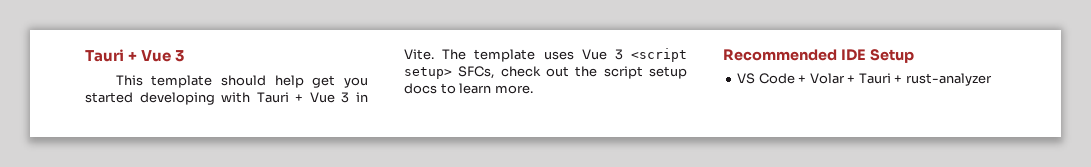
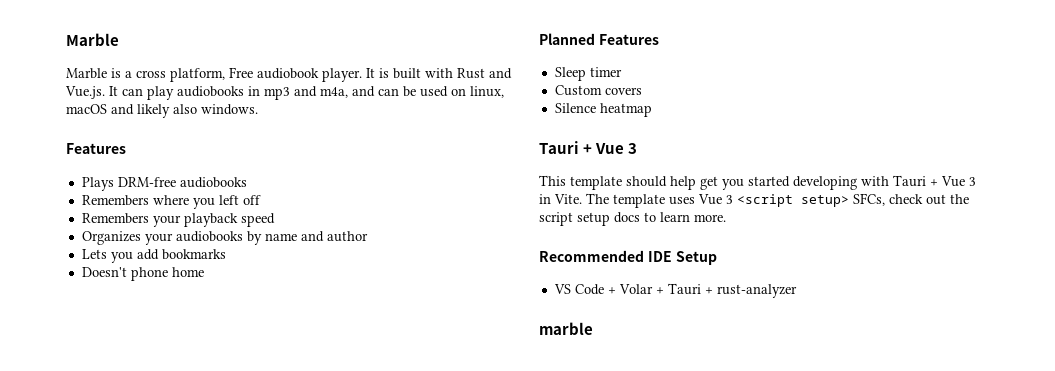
(85, 55) none -> [66,33,119,46] [66,67,512,82] [65,86,504,100] [66,104,258,118] [66,143,126,154] [81,177,247,191] [81,195,261,209] [81,213,275,227] [81,231,368,245] [81,249,226,263] [81,267,204,281] [539,33,659,45] [554,67,622,81] [554,85,642,96] [554,103,652,117] Marble // Marble is a cross platform, Free audiobook player. It is built with Rust and Vue.js. It can play audiobooks in mp3 and m4a, and can be used on linux, macOS and likely also windows. // Features // Plays DRM-free audiobooks // Remembers where you left off // Remembers your playback speed // Organizes your audiobooks by name and author // Lets you add bookmarks // Doesn't phone home // Planned Features // Sleep timer // Custom covers // Silence heatmap //
(992, 79) none -> [539,322,593,335] // marble

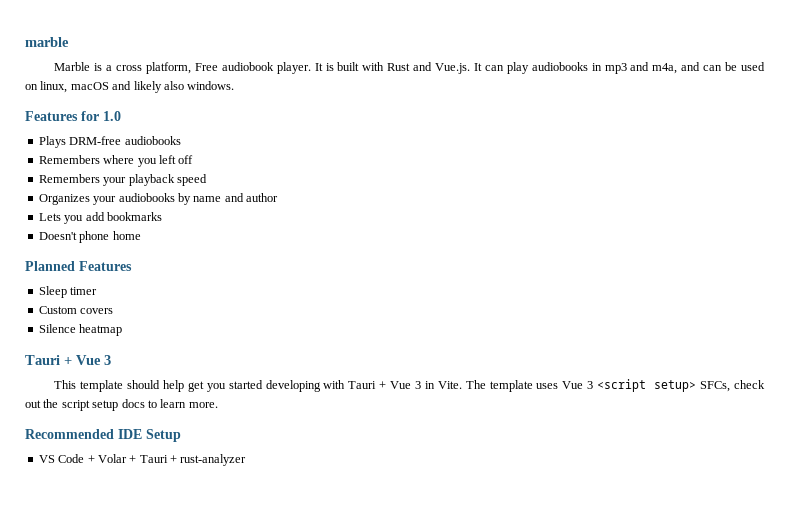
[66,33,119,46] Marble -> [25,37,69,47] marble
(126, 148) none -> [81,111,121,121] for 1.0
[539,322,593,335] // marble -> (247, 460) none

